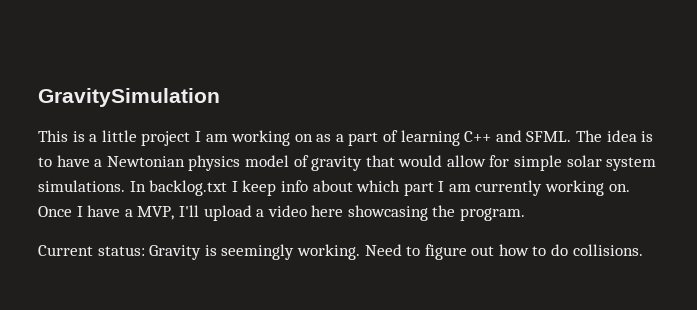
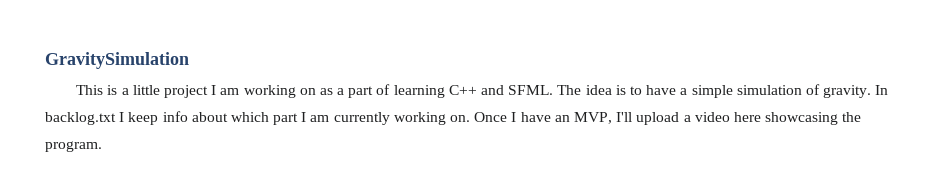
[106,155,657,171] [38,180,125,192] Newtonian physics model of gravity that would allow for simple solar system simulations. -> [691,84,872,98] simple simulation of gravity.
[124,209,133,217] a -> [554,115,570,122] an
[38,244,643,260] // Current status: Gravity is seemingly working. Need to figure out how to do collisions. -> (102, 146) none

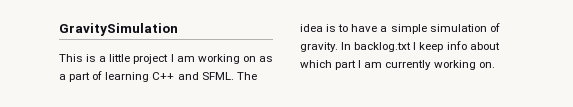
[474,112,862,125] [45,141,102,152] Once I have an MVP, I'll upload a video here showcasing the program. -> (495, 65) none

